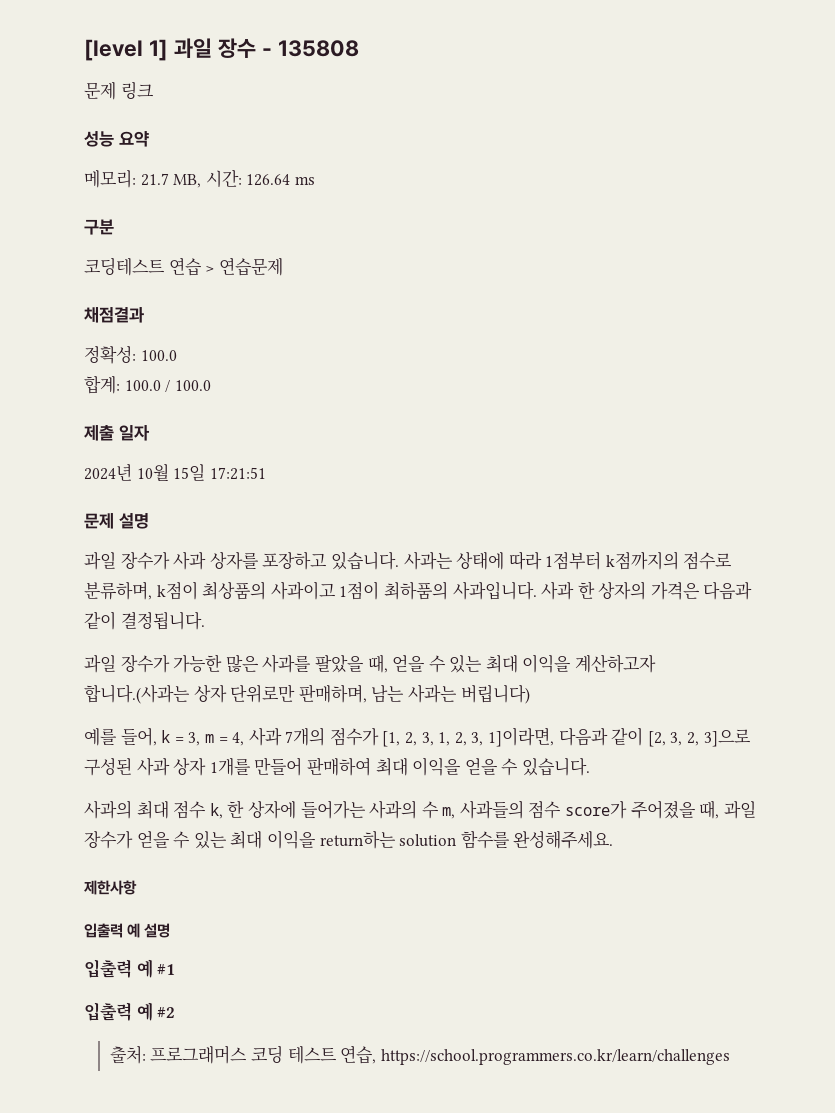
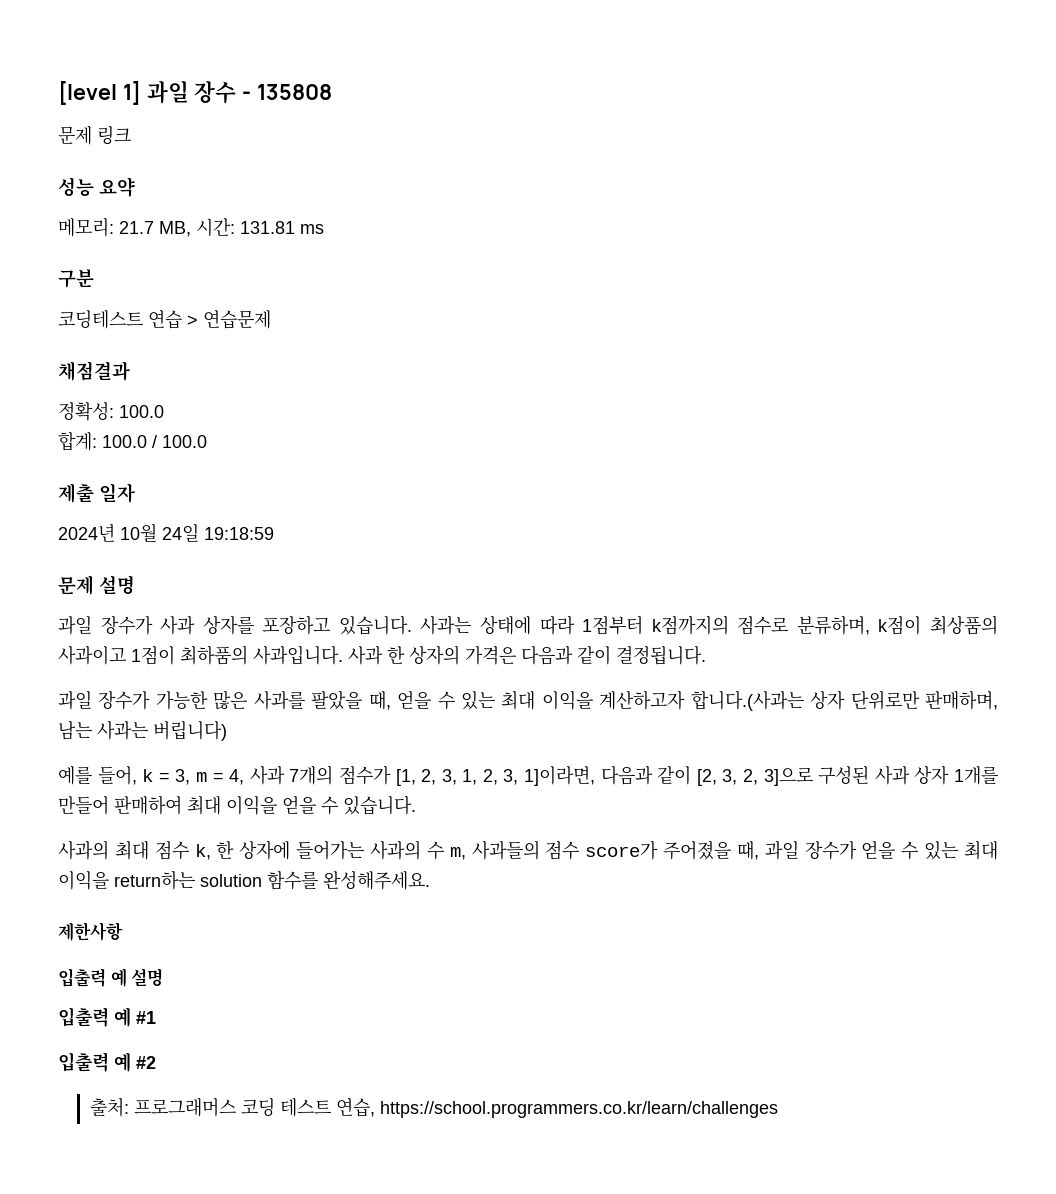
[246,174,291,186] 126.64 -> [240,221,295,234] 131.81
[173,464,266,481] 15일 17:21:51 -> [162,524,274,542] 24일 19:18:59

